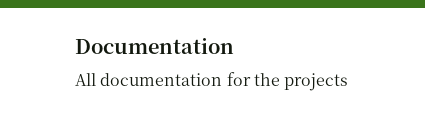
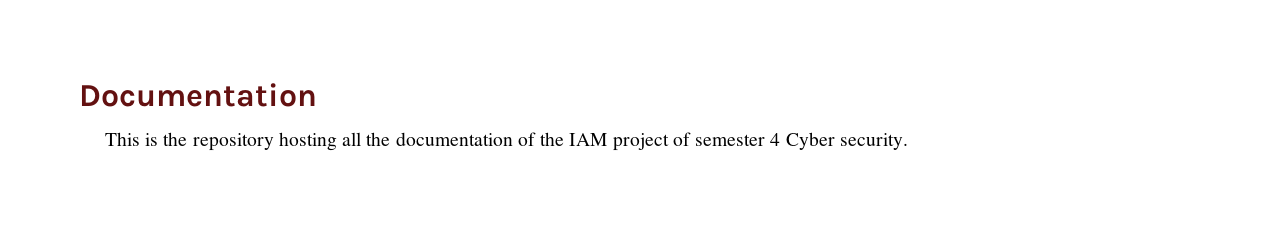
[75,72,349,91] All documentation for the projects -> [104,132,908,151] This is the repository hosting all the documentation of the IAM project of semester 4 Cyber security.

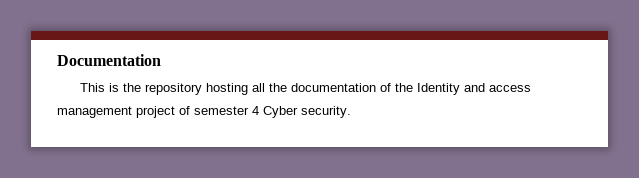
[569,133,608,146] IAM -> [416,83,531,95] [57,106,132,118] Identity and access management

